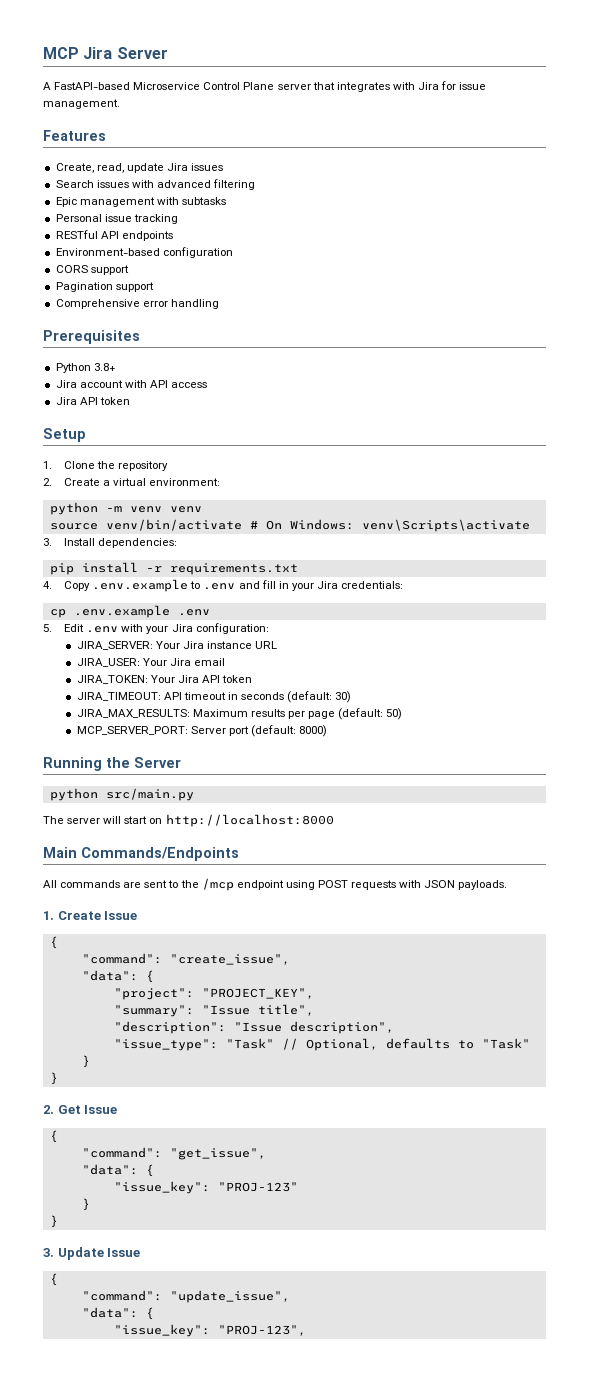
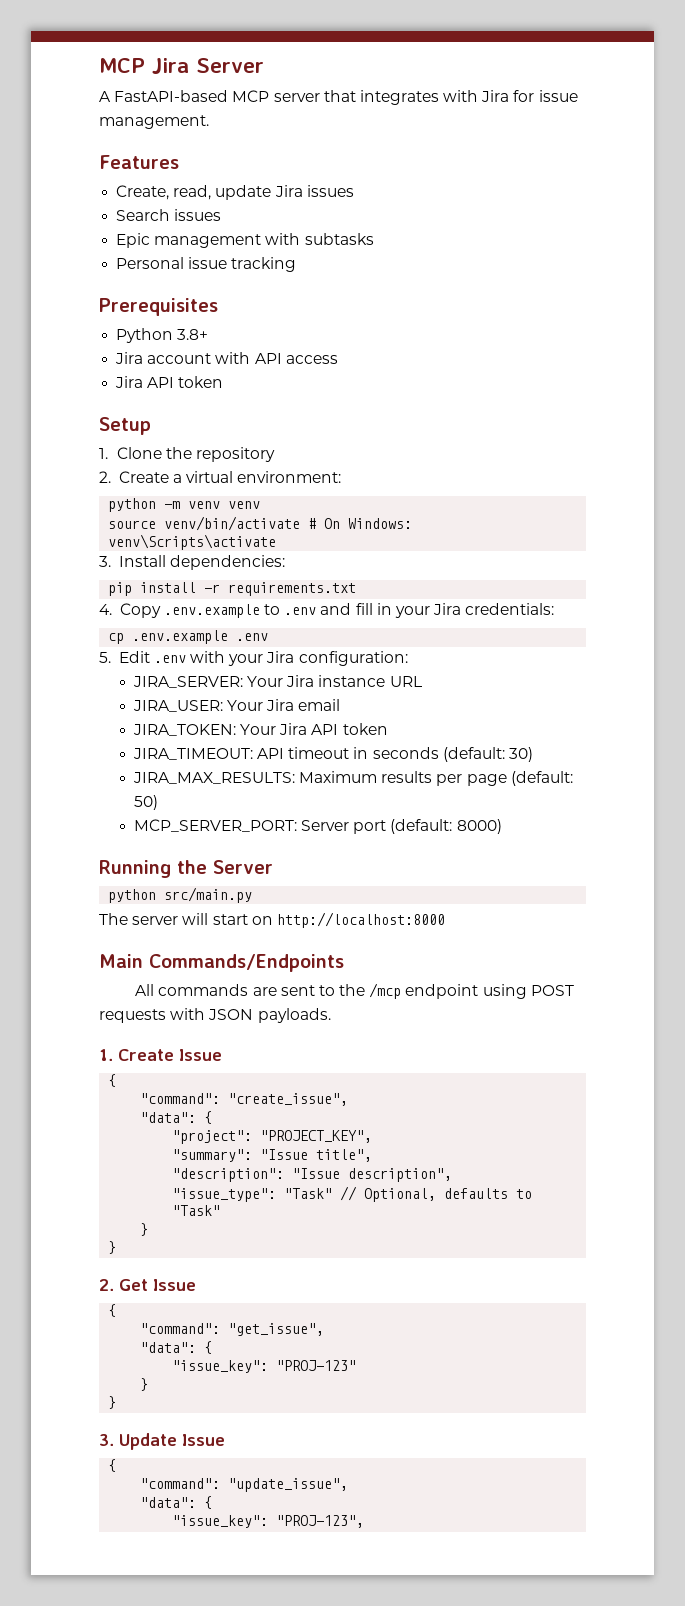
[133,82,275,90] Microservice Control Plane -> [232,90,270,102] MCP
[131,179,256,190] with advanced filtering -> (222, 215) none
[55,230,173,241] [55,247,233,258] [55,265,129,275] [55,282,154,292] [55,299,219,309] // RESTful API endpoints // Environment-based configuration // CORS support // Pagination support // Comprehensive error handling -> (297, 264) none

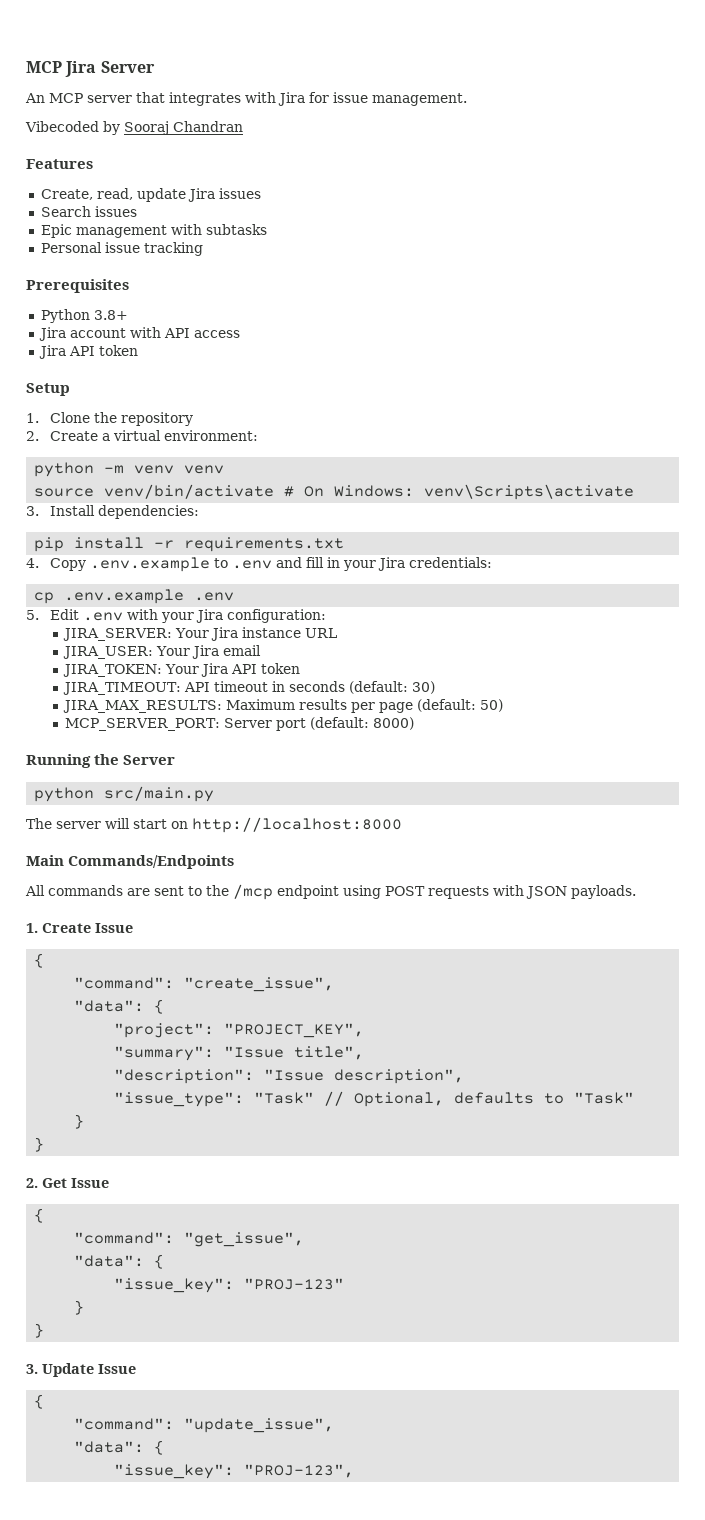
[99,90,229,102] A FastAPI-based -> [25,93,45,103] An
(209, 122) none -> [25,121,243,135] // Vibecoded by Sooraj Chandran

